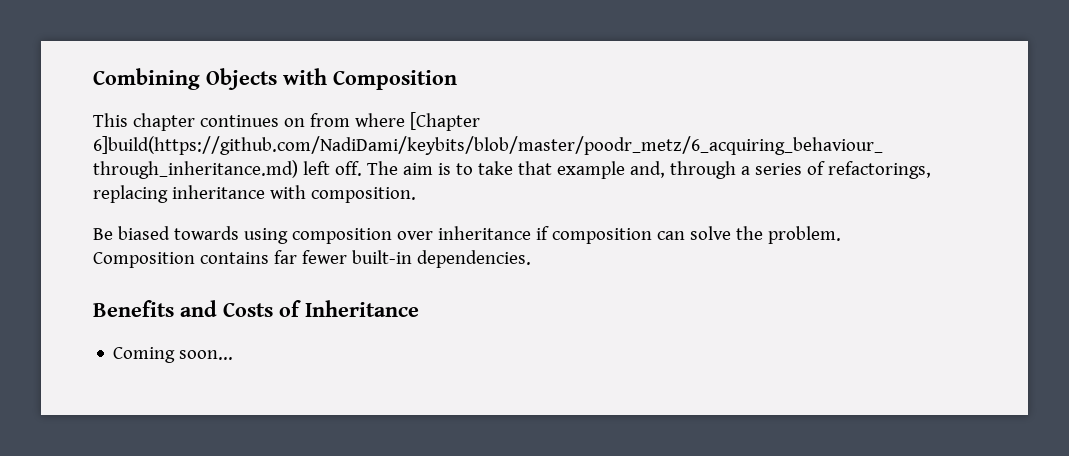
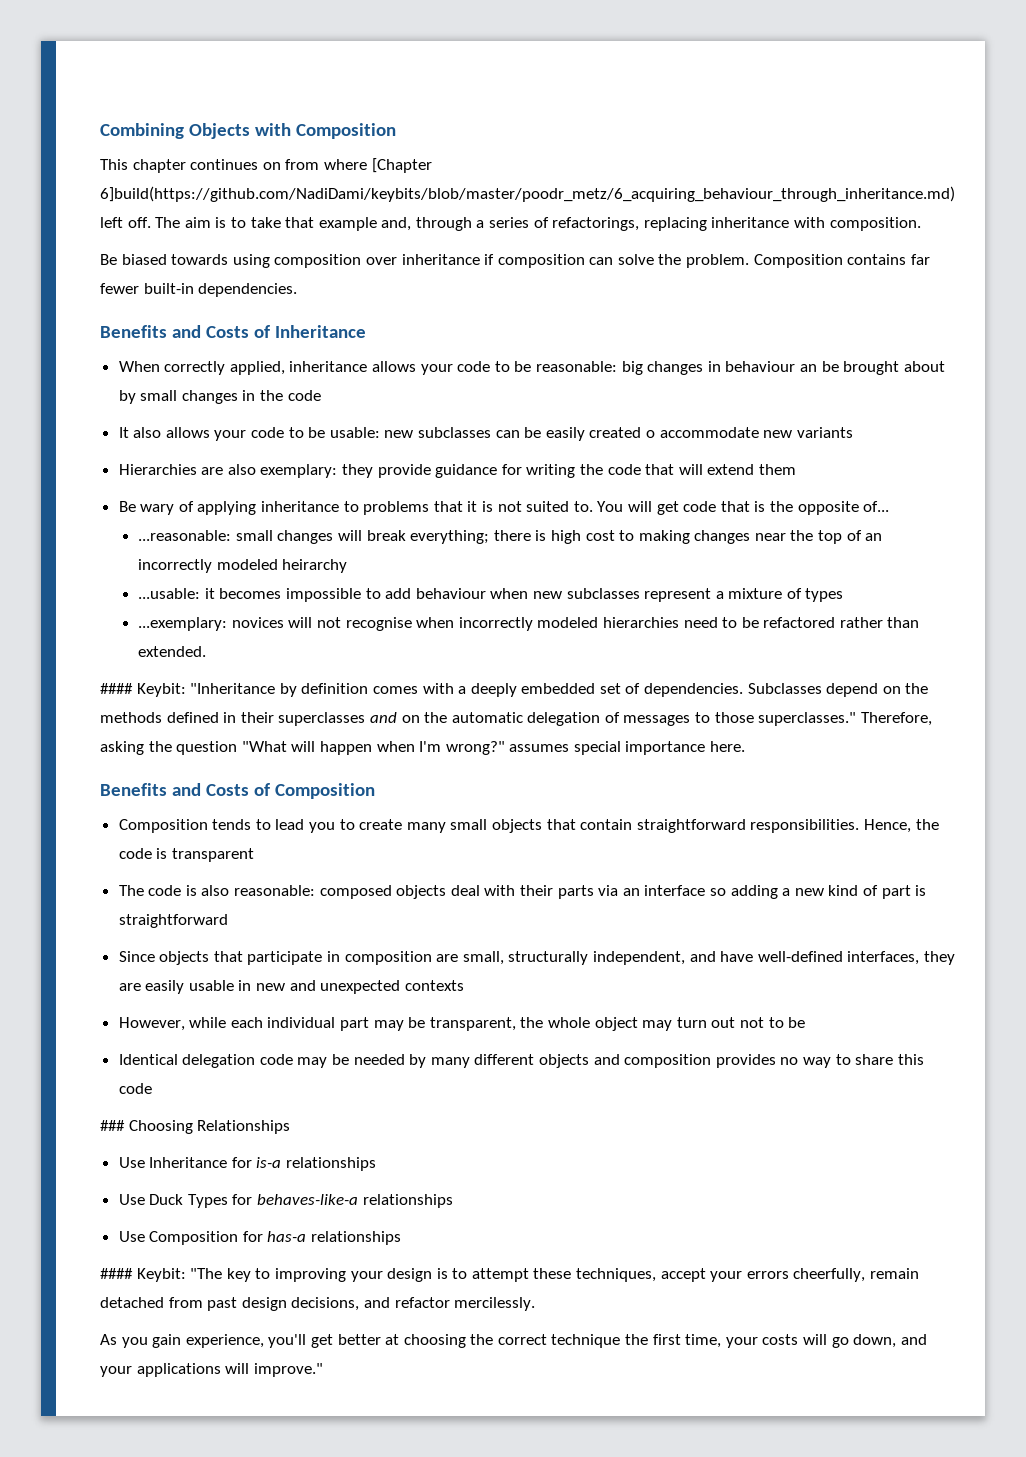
[113,347,234,363] Coming soon... -> [118,361,945,375] [118,390,321,404] [118,427,853,441] [118,464,796,478] [118,501,890,515] [138,530,883,544] [138,559,348,573] [138,588,844,602] [138,617,920,631] [138,646,207,657] [100,683,929,697] [100,712,932,726] [100,741,746,755] [100,783,375,799] [118,819,939,833] [118,848,254,862] [118,885,927,899] [118,914,228,928] [118,951,955,965] [118,980,464,994] [118,1017,806,1031] [118,1054,924,1068] [118,1083,152,1094] [100,1120,291,1134] [118,1157,377,1171] [118,1194,453,1208] [118,1231,402,1245] [100,1268,920,1282] [100,1297,536,1311] [100,1334,927,1348] [100,1363,323,1377] When correctly applied, inheritance allows your code to be reasonable: big changes in behaviour an be brought about by small changes in the code // It also allows your code to be usable: new subclasses can be easily created o accommodate new variants // Hierarchies are also exemplary: they provide guidance for writing the code that will extend them // Be wary of applying inheritance to problems that it is not suited to. You will get code that is the opposite of... // ...reasonable: small changes will break everything; there is high cost to making changes near the top of an incorrectly modeled heirarchy // ...usable: it becomes impossible to add behaviour when new subclasses represent a mixture of types // ...exemplary: novices will not recognise when incorrectly modeled hierarchies need to be refactored rather than extended. // #### Keybit: "Inheritance by definition comes with a deeply embedded set of dependencies. Subclasses depend on the methods defined in their superclasses and on the automatic delegation of messages to those superclasses." Therefore, asking the question "What will happen when I'm wrong?" assumes special importance here. // Benefits and Costs of Composition // Composition tends to lead you to create many small objects that contain straightforward responsibilities. Hence, the code is transparent // The code is also reasonable: composed objects deal with their parts via an interface so adding a new kind of part is straightforward // Since objects that participate in composition are small, structurally independent, and have well-defined interfaces, they are easily usable in new and unexpected contexts // However, while each individual part may be transparent, the whole object may turn out not to be // Identical delegation code may be needed by many different objects and composition provides no way to share this code // ### Choosing Relationships // Use Inheritance for is-a relationships // Use Duck Types for behaves-like-a relationships // Use Composition for has-a relationships // #### Keybit: "The key to improving your design is to attempt these techniques, accept your errors cheerfully, remain detached from past design decisions, and refactor mercilessly. // As you gain experience, you'll get better at choosing the correct technique the first time, your costs will go down, and your applications will improve."

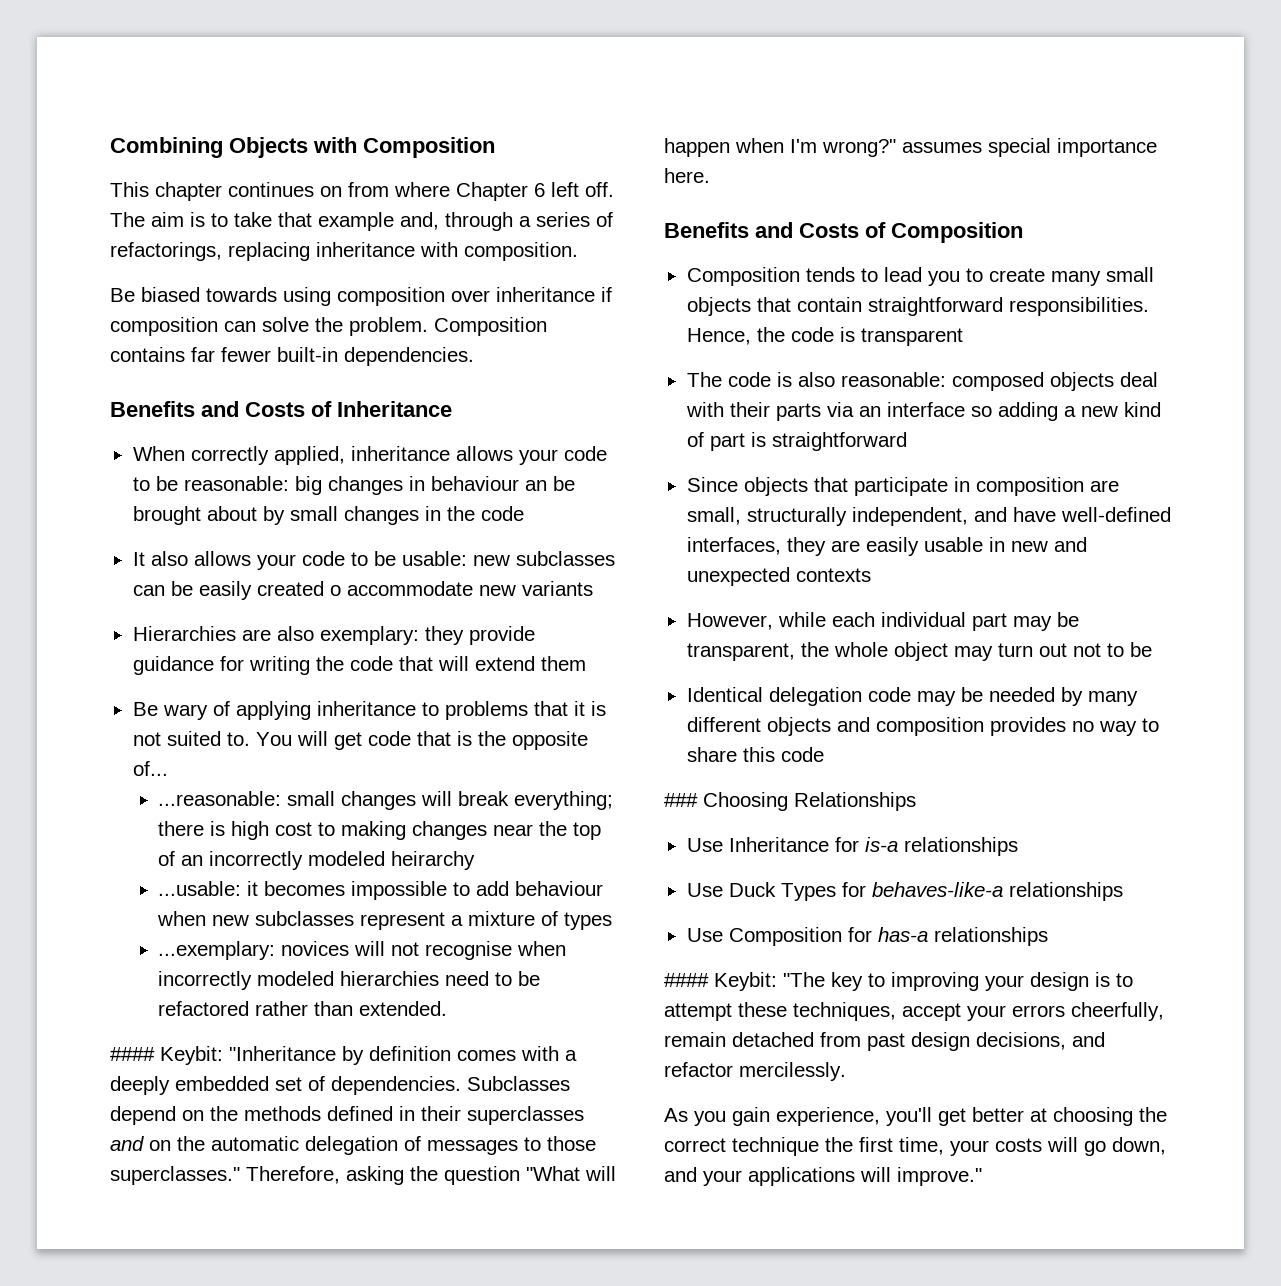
[371,158,432,173] [100,186,955,202] [Chapter 6]build(https://github.com/NadiDami/keybits/blob/master/poodr_metz/6_acquiring_behaviour_through_inheritance.md) -> [456,182,545,201] Chapter 6

